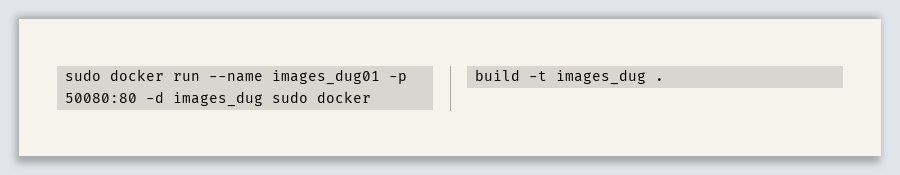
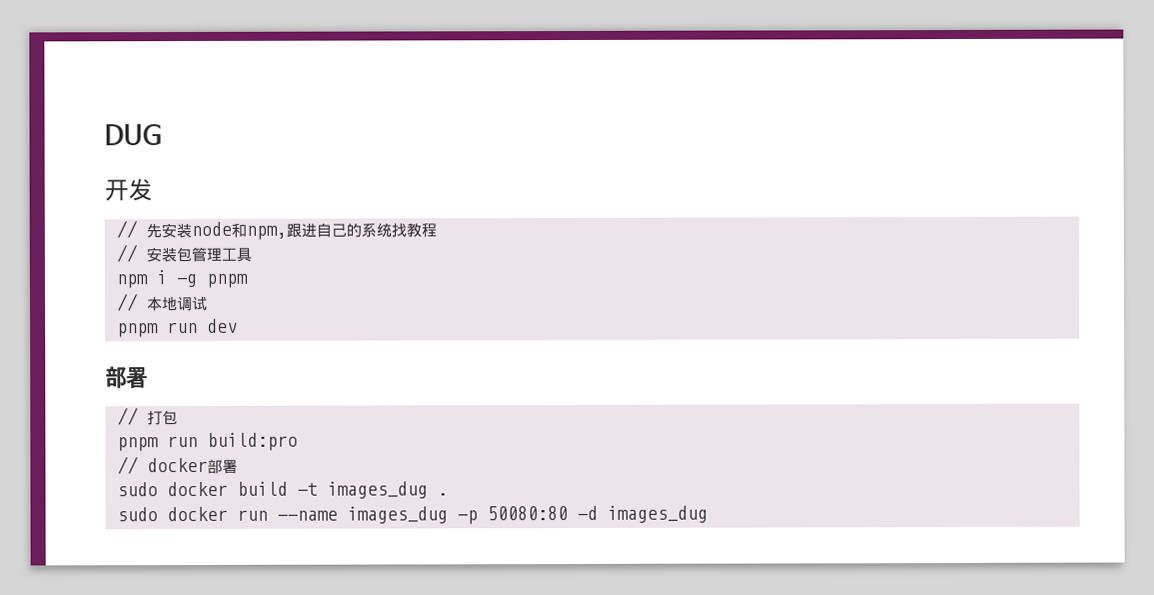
[65,69,408,85] [65,91,264,107] sudo docker run --name images_dug01 -p 50080:80 -d images_dug -> [104,124,162,146] [104,178,153,202] [116,220,437,240] [116,244,252,263] [116,270,248,289] [116,293,208,312] [117,318,238,338] [105,366,148,389] [117,407,178,426] [117,432,298,452] [117,456,238,475] DUG // 开发 // // 先安装node和npm,跟进自己的系统找教程 // // 安装包管理工具 // npm i -g pnpm // // 本地调试 // pnpm run dev // 部署 // // 打包 // pnpm run build:pro // // docker部署 //
(665, 79) none -> [117,505,708,525] // sudo docker run --name images_dug -p 50080:80 -d images_dug

